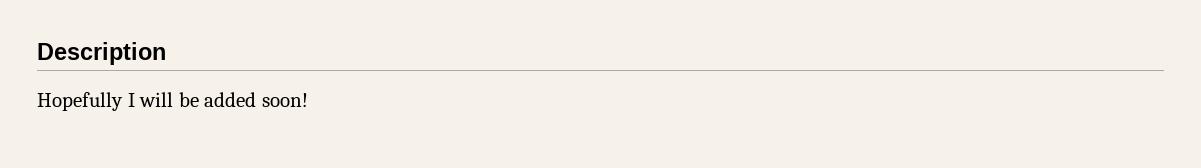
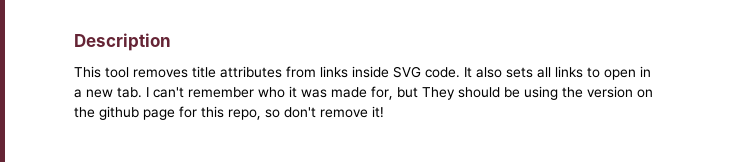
[37,92,308,111] Hopefully I will be added soon! -> [74,66,651,80] [74,86,653,100] [74,106,384,120] This tool removes title attributes from links inside SVG code. It also sets all links to open in a new tab. I can't remember who it was made for, but They should be using the version on the github page for this repo, so don't remove it!

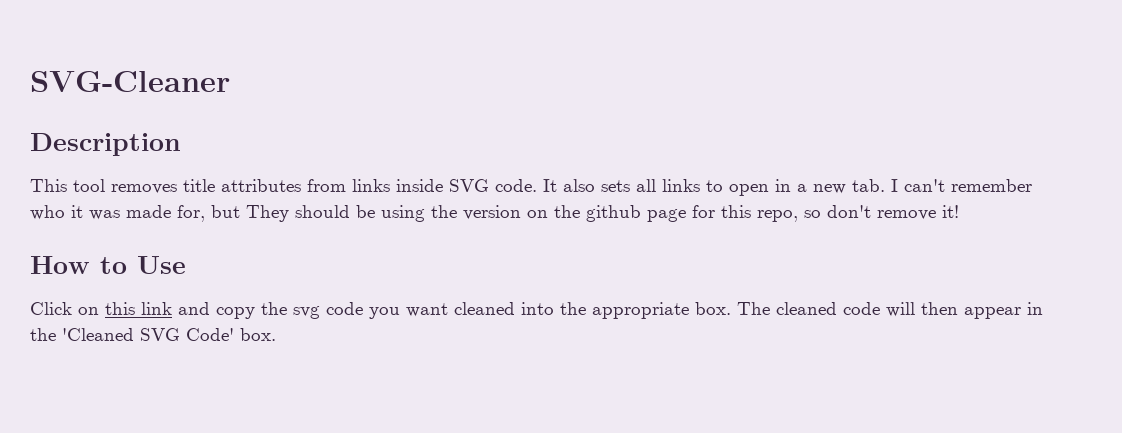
(74, 42) none -> [30,71,230,92] SVG-Cleaner //
(384, 112) none -> [30,256,186,274] [30,302,1043,319] [30,328,276,341] // How to Use // Click on this link and copy the svg code you want cleaned into the appropriate box. The cleaned code will then appear in the 'Cleaned SVG Code' box.

